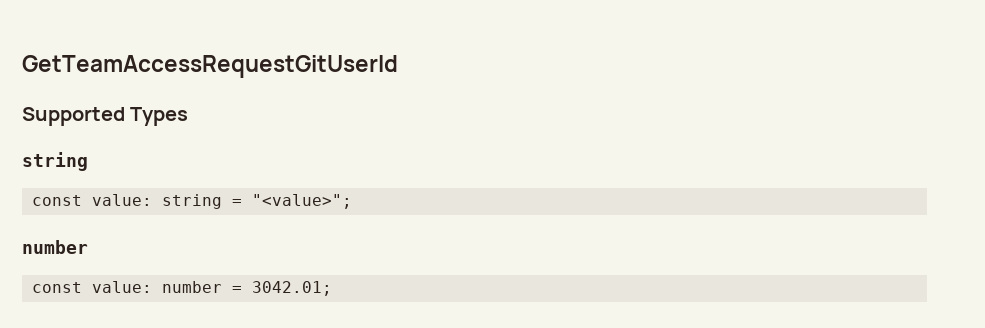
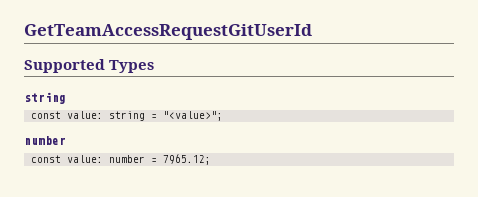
[251,281,332,296] 3042.01; -> [162,154,211,165] 7965.12;

